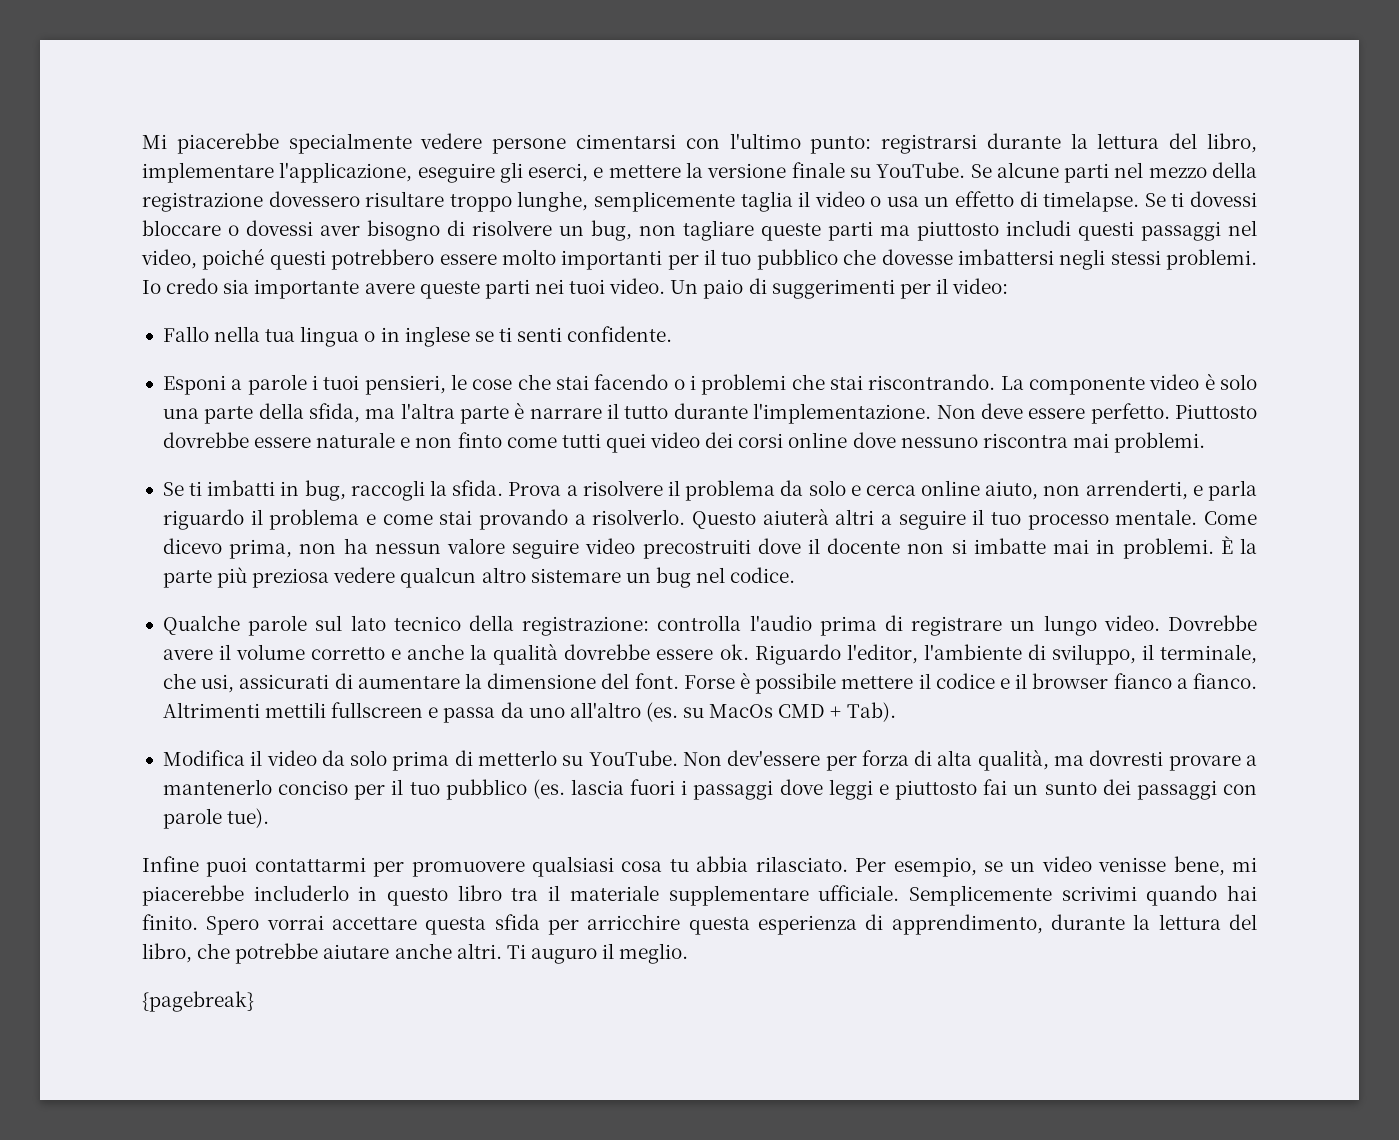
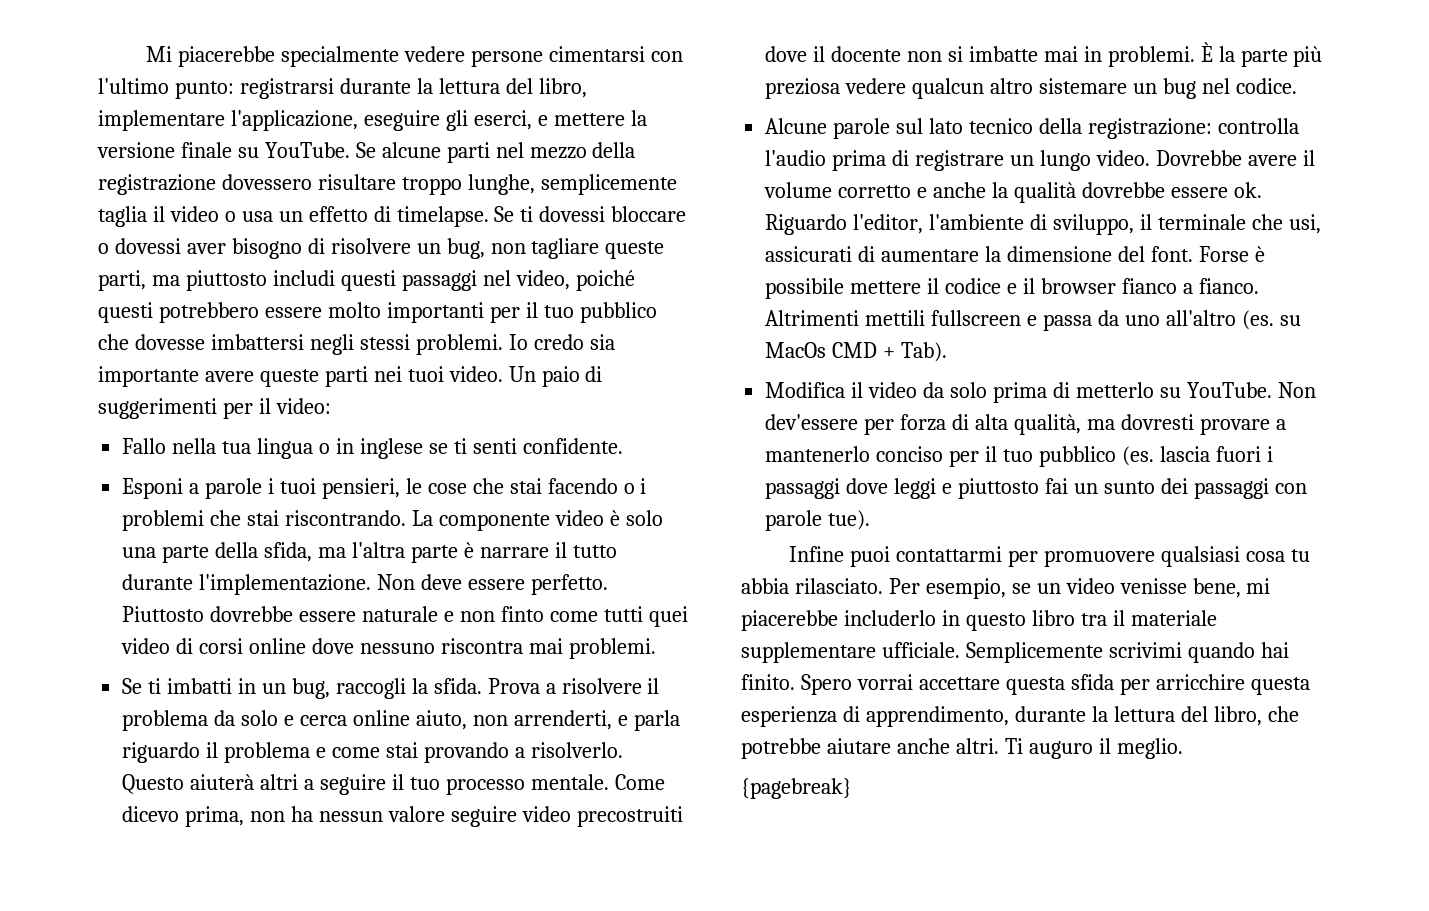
[828,221,873,241] parti -> [98,270,146,291] parti,
[705,432,734,448] dei -> [176,638,194,654] di
(300, 488) none -> [261,683,286,694] un
[162,615,240,635] Qualche -> [765,118,828,134] Alcune
[1159,644,1257,664] terminale, -> [1157,214,1246,230] terminale

